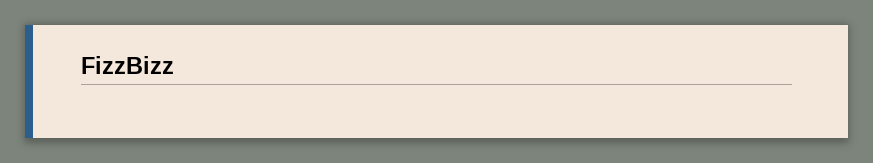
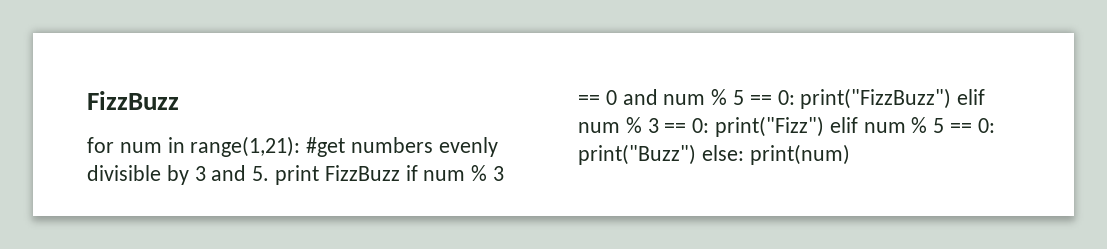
[81,56,174,74] FizzBizz -> [87,91,179,110] [87,136,498,157] [87,165,505,185] [578,88,986,109] [578,116,995,137] [578,144,850,165] FizzBuzz // for num in range(1,21): #get numbers evenly divisible by 3 and 5. print FizzBuzz if num % 3 == 0 and num % 5 == 0: print("FizzBuzz") elif num % 3 == 0: print("Fizz") elif num % 5 == 0: print("Buzz") else: print(num)

